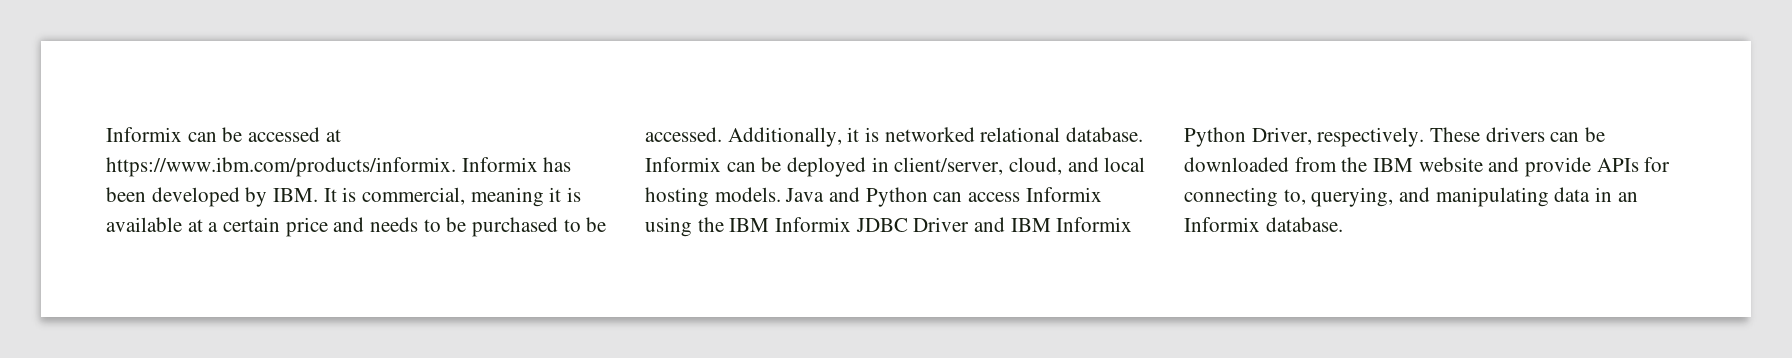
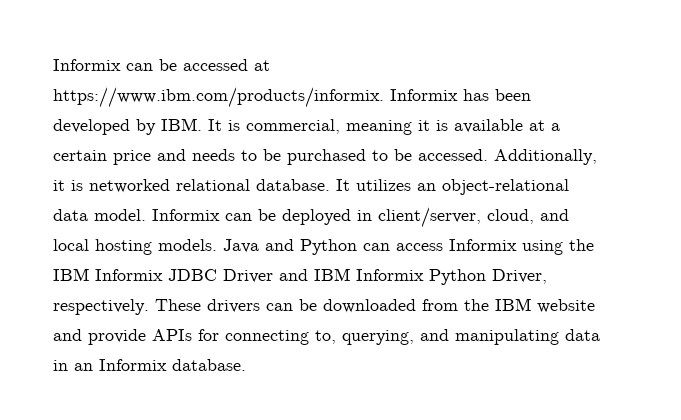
(1144, 134) none -> [336,179,569,195] [53,209,146,221] It utilizes an object-relational data model.

